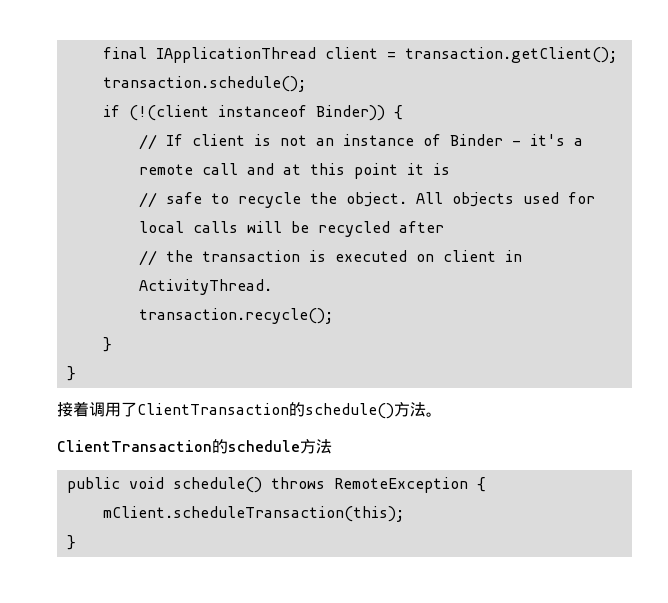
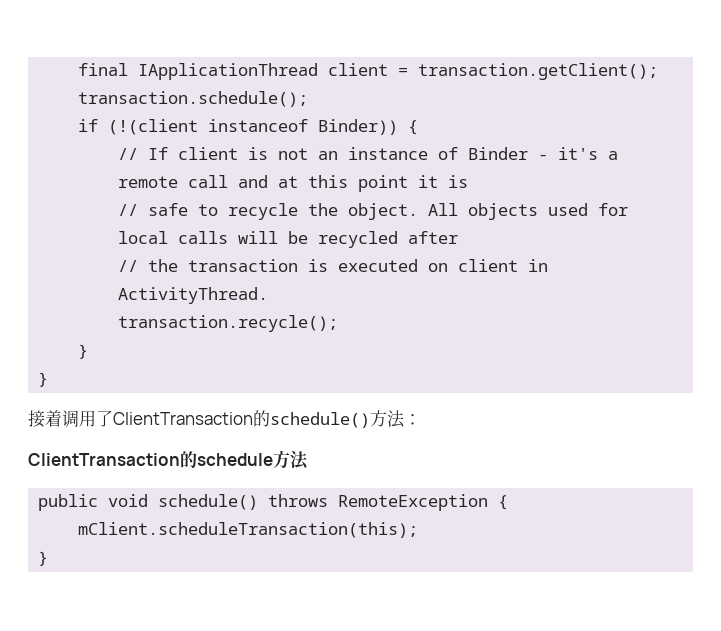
[426,412,442,417] 。 -> [404,414,421,425] ：

